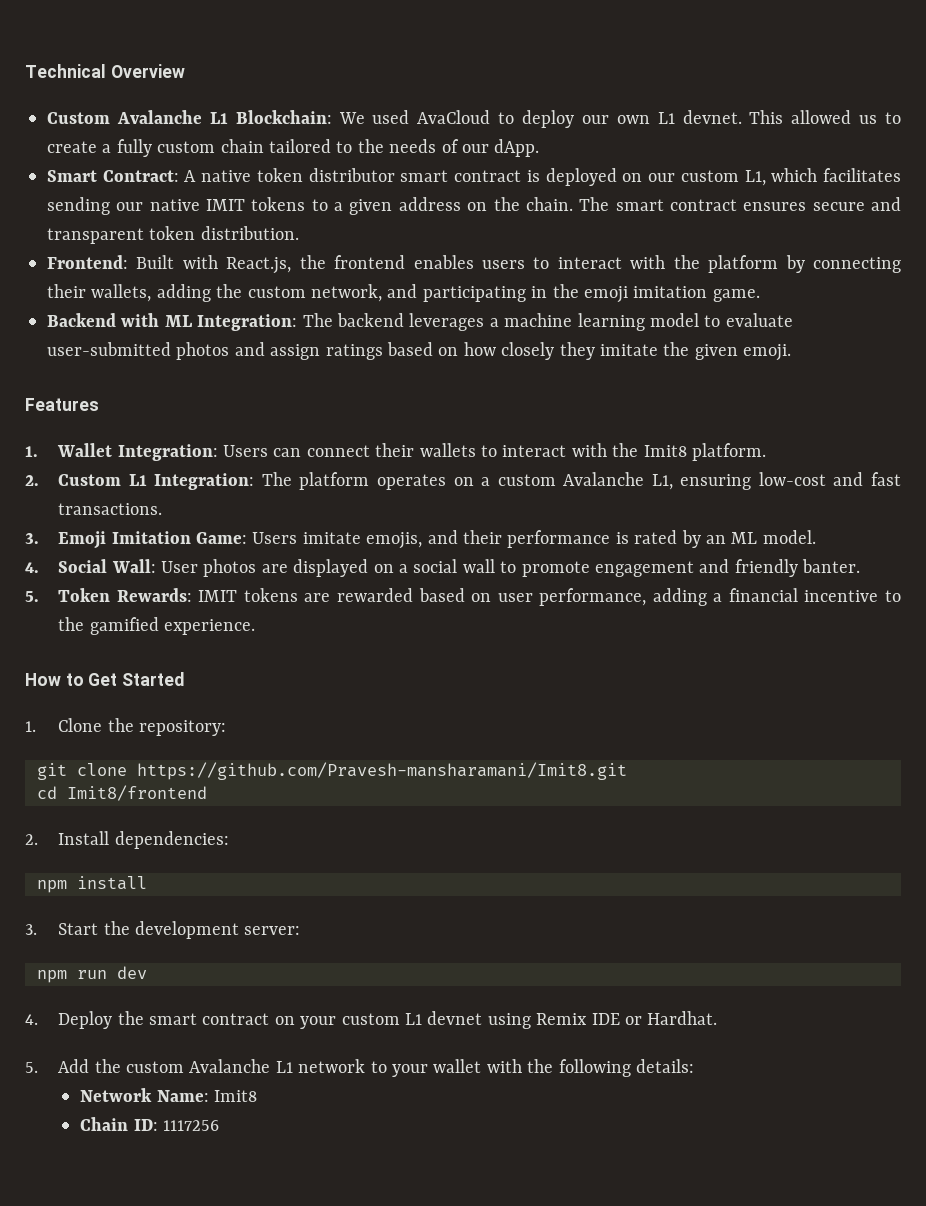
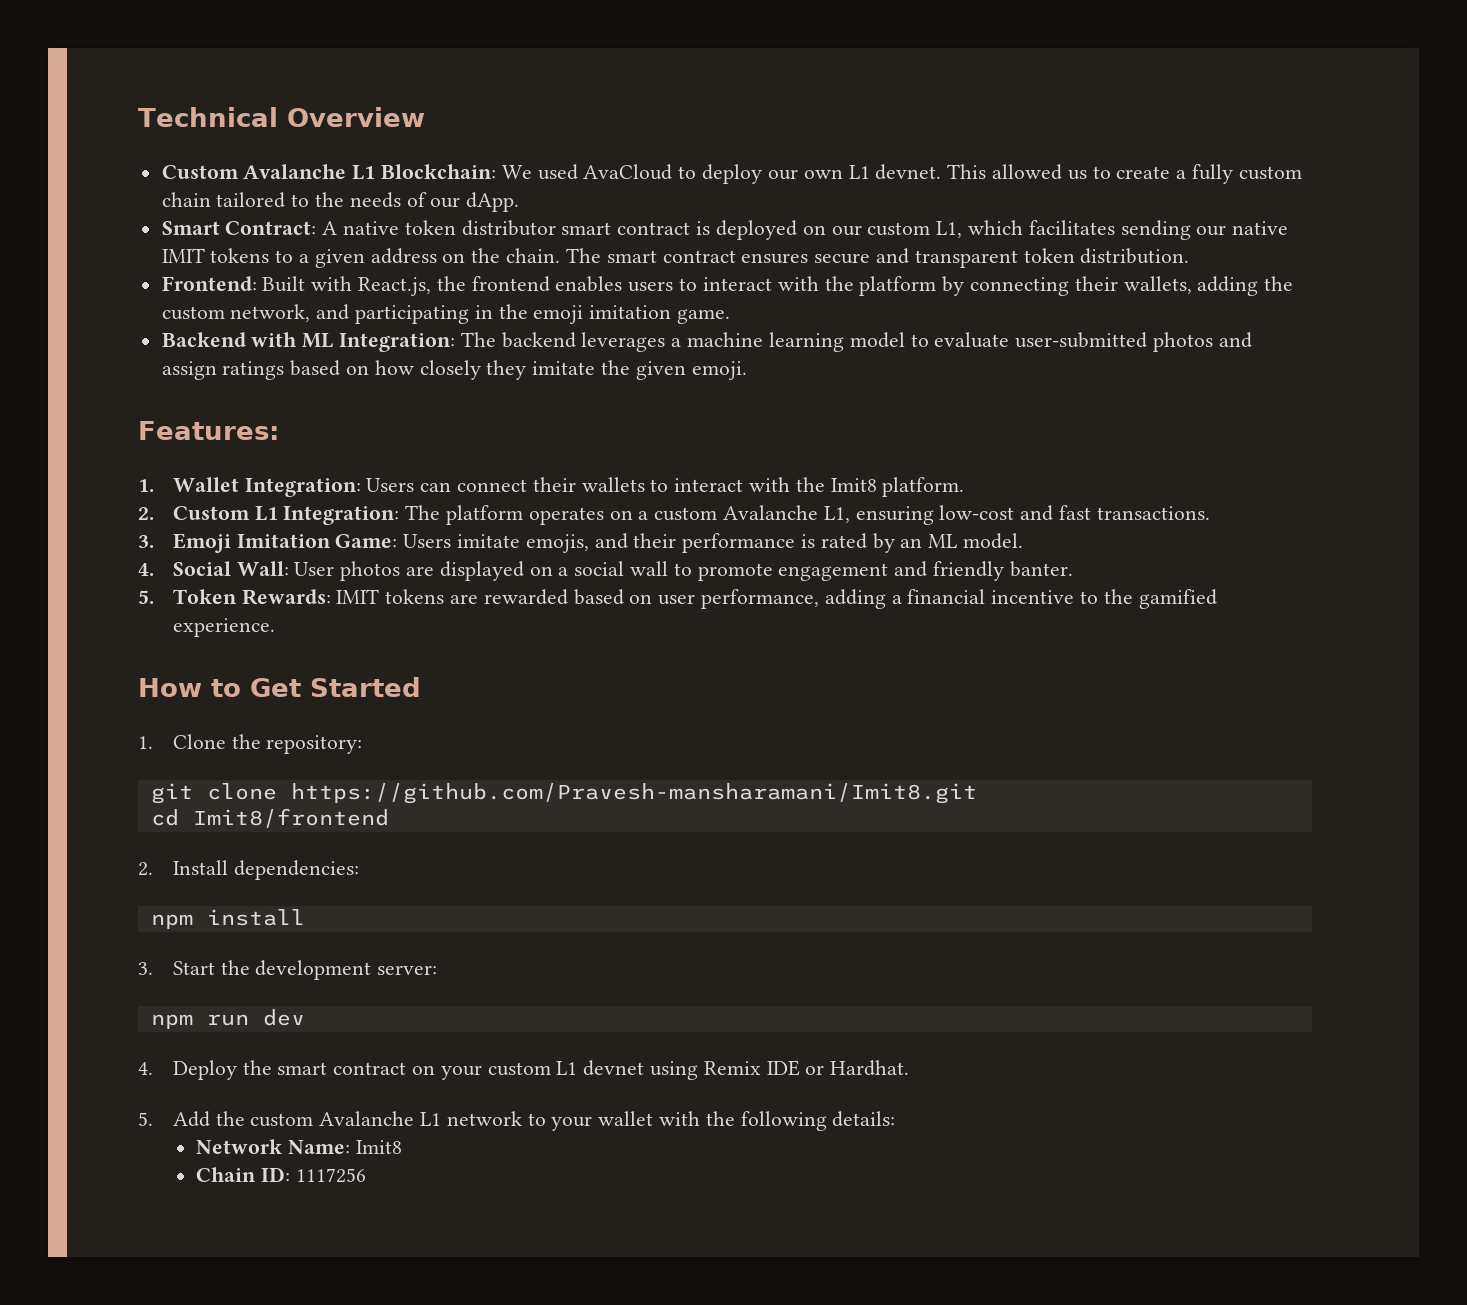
[25,398,99,411] Features -> [138,421,279,440] Features:

